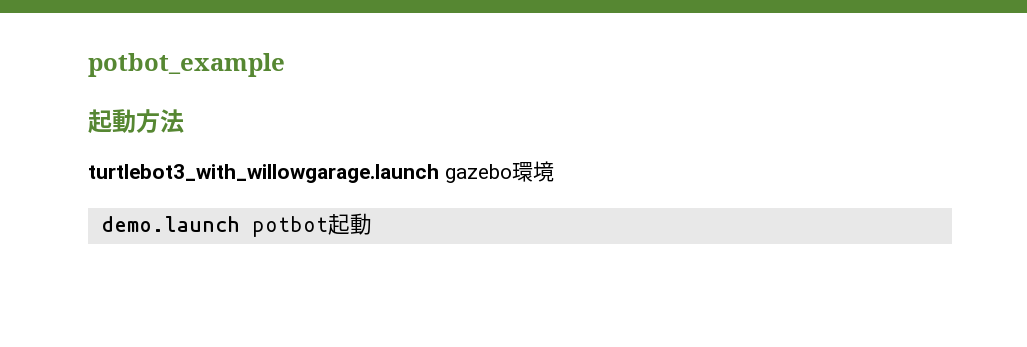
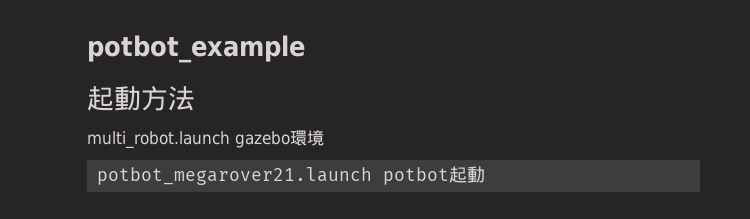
[88,164,439,183] turtlebot3_with_willowgarage.launch -> [87,131,230,149] multi_robot.launch
[100,216,240,232] demo.launch -> [97,167,373,185] potbot_megarover21.launch

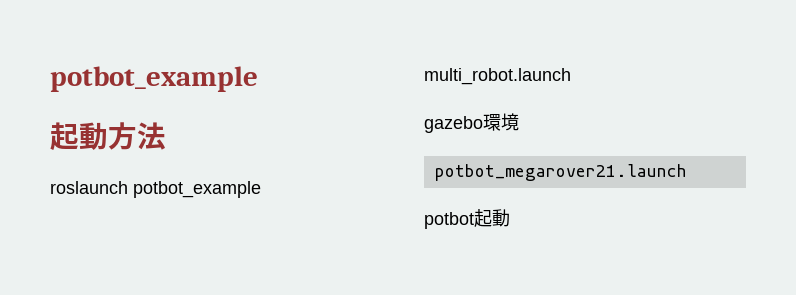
(195, 98) none -> [50,181,261,198] roslaunch potbot_example
(230, 140) none -> (571, 76) //
(373, 176) none -> (687, 172) //

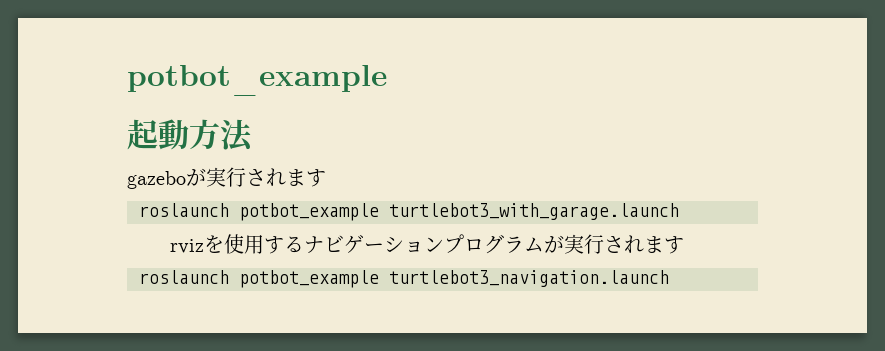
[50,181,261,198] [424,68,571,85] [424,113,519,133] [434,164,687,181] [424,209,510,229] roslaunch potbot_example multi_robot.launch // gazebo環境 // potbot_megarover21.launch // potbot起動 -> [127,167,326,189] [139,203,679,221] [170,234,685,254] [139,270,669,288] gazeboが実行されます // roslaunch potbot_example turtlebot3_with_garage.launch // rvizを使用するナビゲーションプログラムが実行されます // roslaunch potbot_example turtlebot3_navigation.launch

